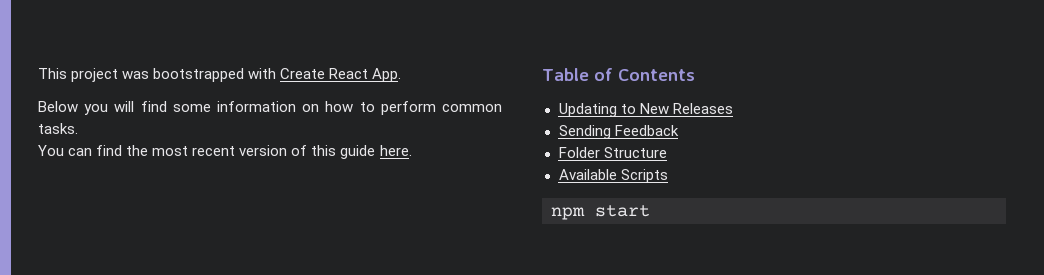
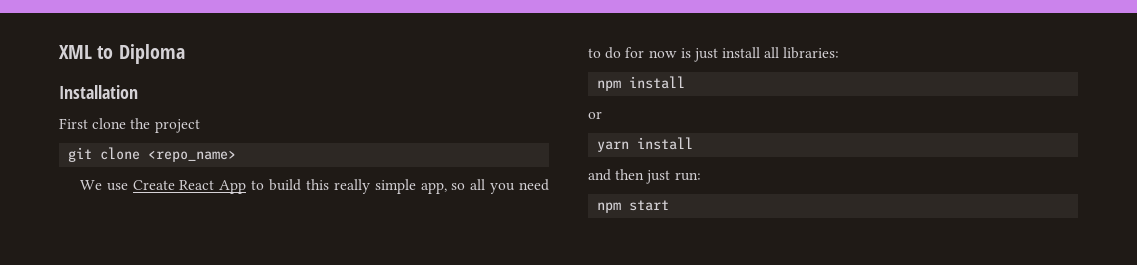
[38,68,402,82] [38,101,502,115] [38,123,78,134] [38,145,412,159] [542,68,695,81] [558,103,733,117] [558,125,679,139] [558,147,667,158] [558,169,668,183] This project was bootstrapped with Create React App. // Below you will find some information on how to perform common tasks. // You can find the most recent version of this guide here. // Table of Contents // Updating to New Releases // Sending Feedback // Folder Structure // Available Scripts -> [59,44,185,64] [59,85,138,99] [59,118,200,133] [68,147,237,162] [79,179,550,194] [588,47,840,62] [597,76,686,91] [588,111,602,119] [597,137,694,152] [588,169,701,184] XML to Diploma // Installation // First clone the project // git clone <repo_name> // We use Create React App to build this really simple app, so all you need to do for now is just install all libraries: // npm install // or // yarn install // and then just run:

